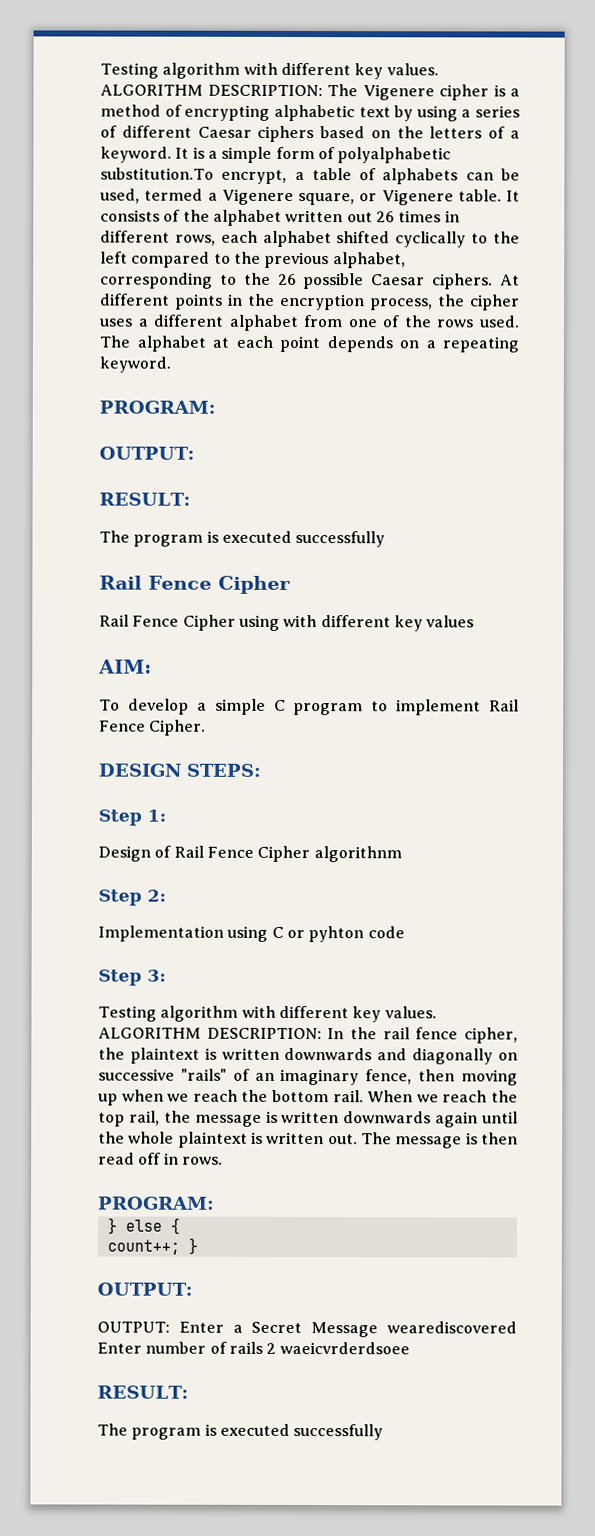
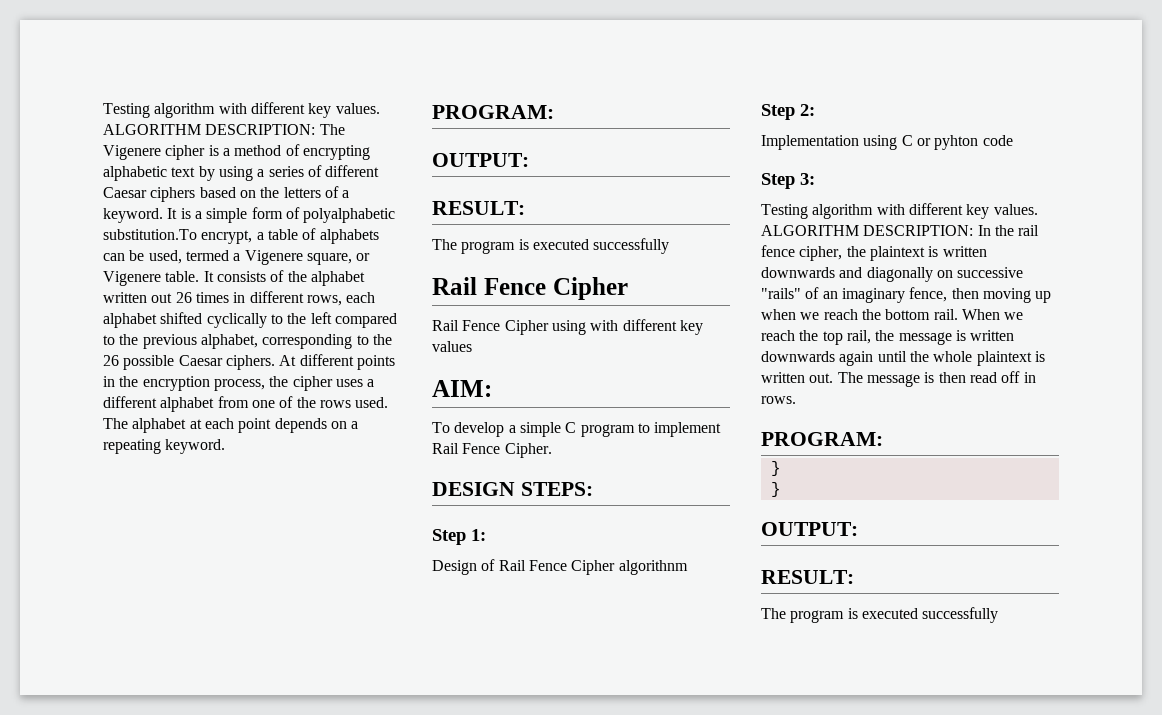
[124,1217,180,1235] [106,1239,180,1255] else { // count++; -> (781, 468) //
[97,1321,517,1338] [97,1341,410,1355] // OUTPUT: Enter a Secret Message wearediscovered Enter number of rails 2 waeicvrderdsoee -> (858, 529) none

